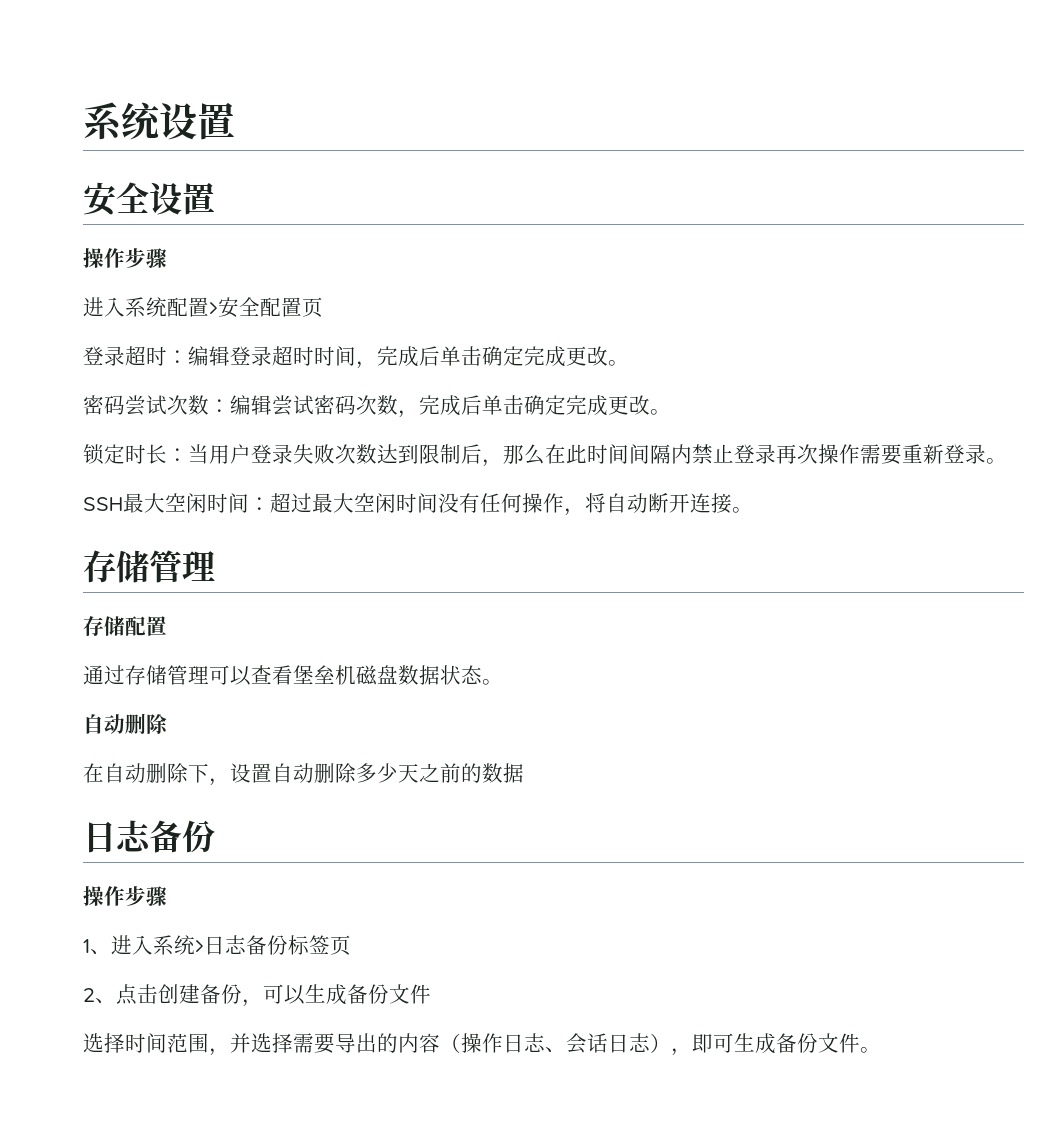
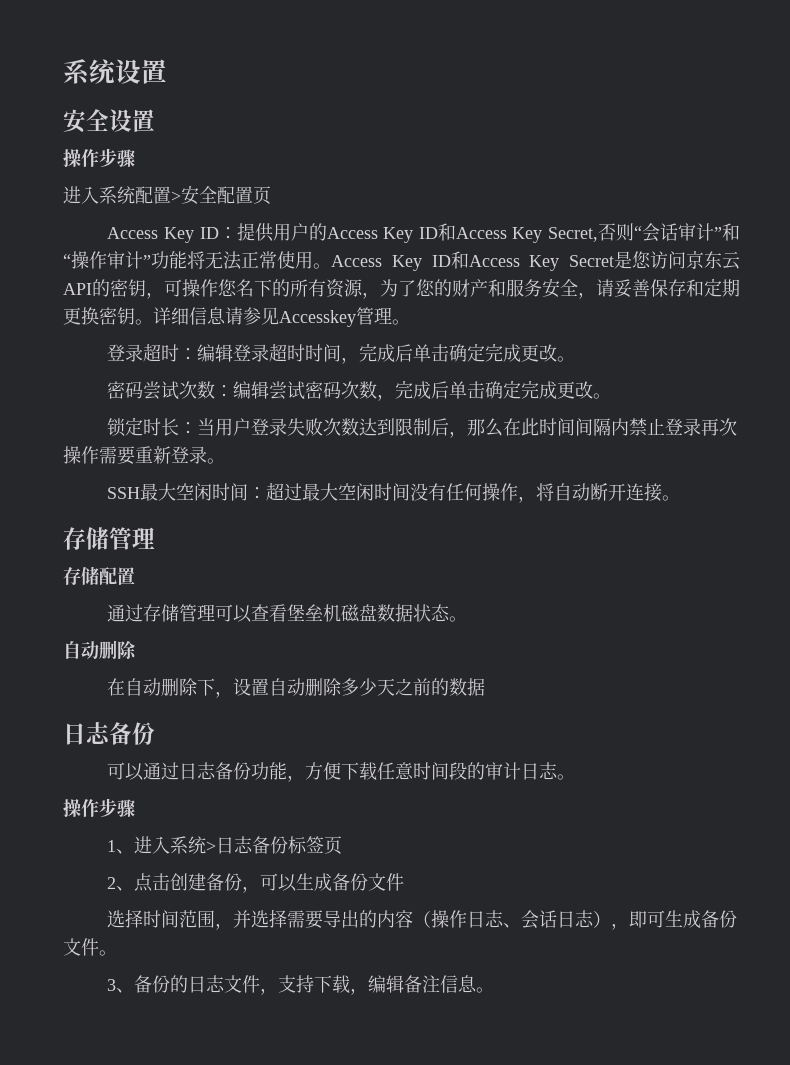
(323, 307) none -> [107,223,740,243] [63,251,740,271] [63,278,740,299] [63,307,410,327] // Access Key ID：提供用户的Access Key ID和Access Key Secret,否则“会话审计”和“操作审计”功能将无法正常使用。Access Key ID和Access Key Secret是您访问京东云API的密钥，可操作您名下的所有资源，为了您的财产和服务安全，请妥善保存和定期更换密钥。详细信息请参见Accesskey管理。
(215, 836) none -> [107,762,576,782] // 可以通过日志备份功能，方便下载任意时间段的审计日志。
(881, 1050) none -> [107,975,495,995] // 3、备份的日志文件，支持下载，编辑备注信息。

